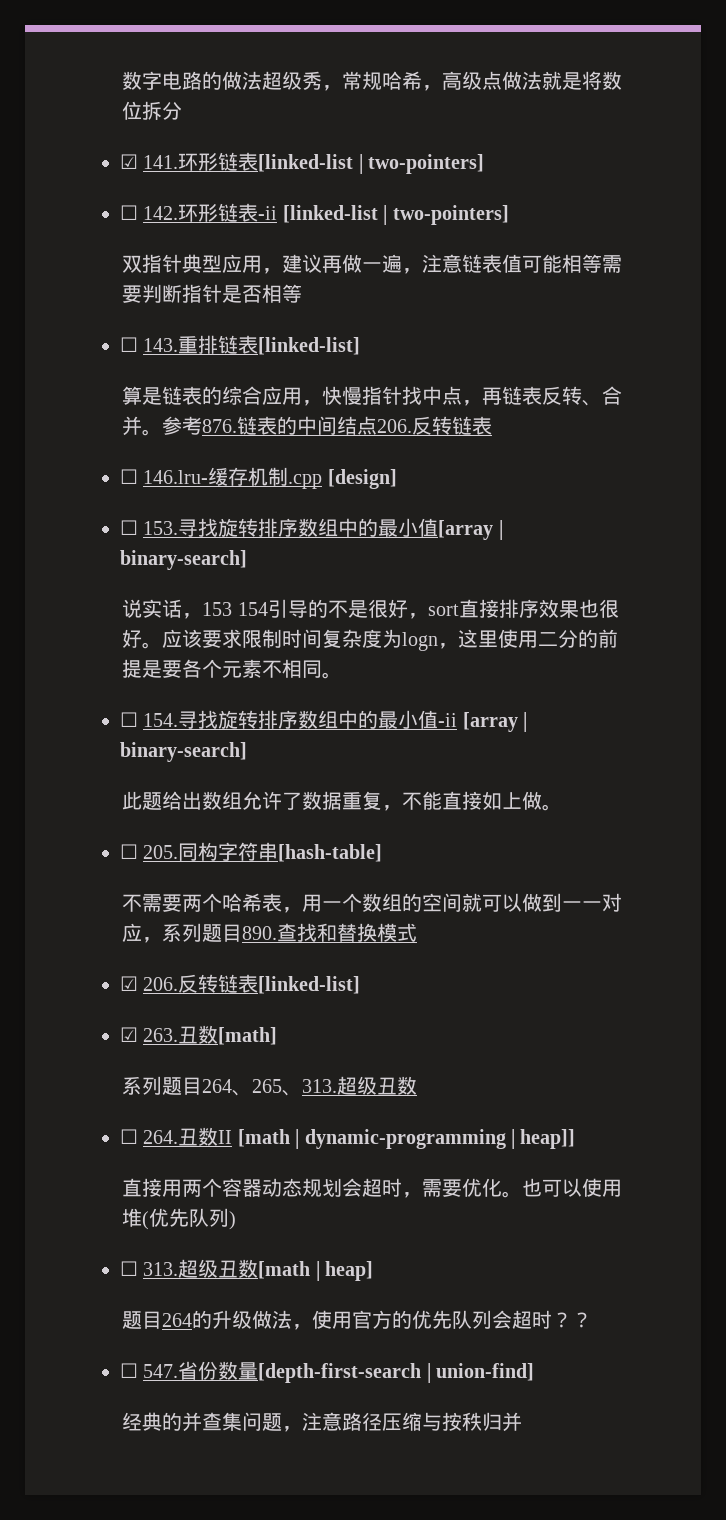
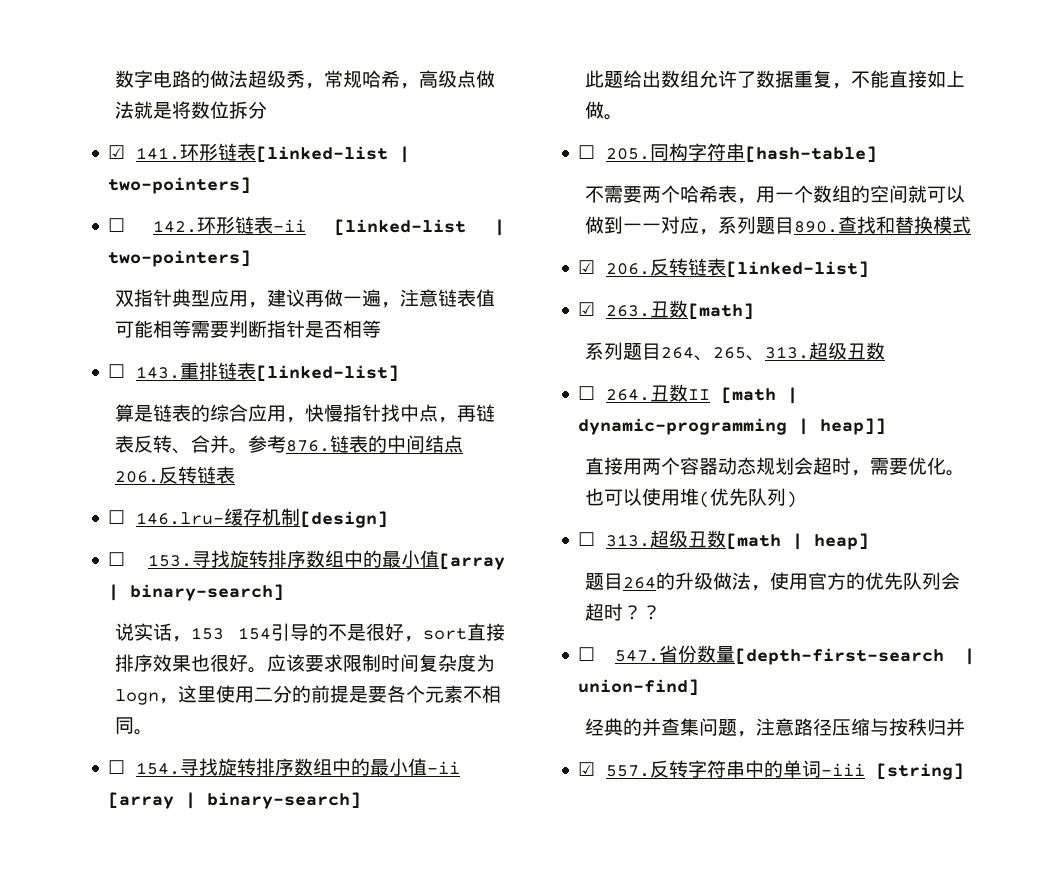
[288,474,323,489] .cpp -> (301, 517) none
(523, 1422) none -> [578,760,965,780] // ☑ 557.反转字符串中的单词-iii [string]

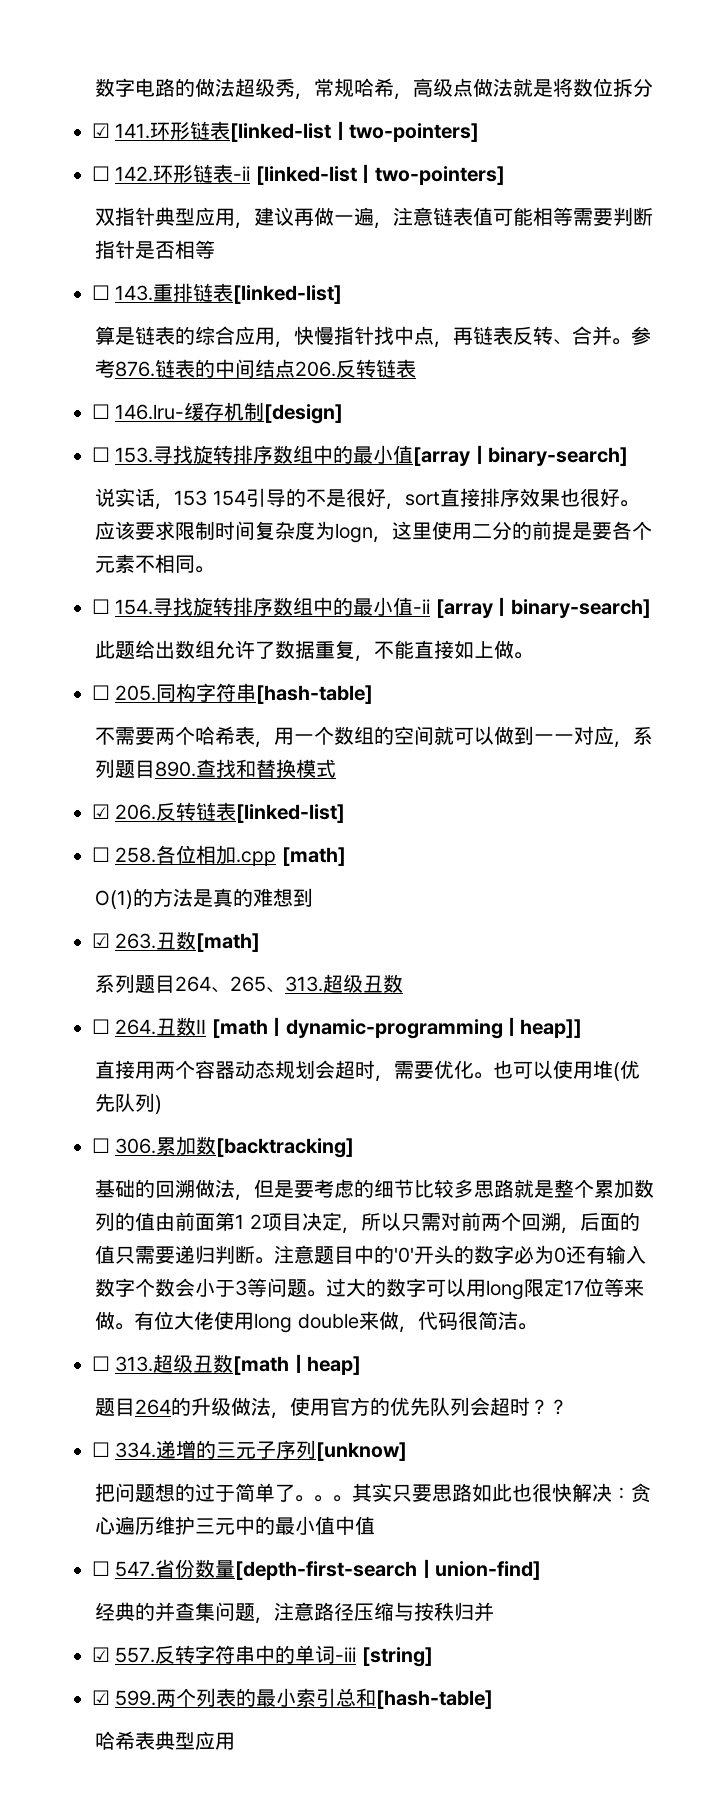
(870, 269) none -> [92,845,346,866] [95,888,314,909] // ☐ 258.各位相加.cpp [math] // O(1)的方法是真的难想到
(797, 499) none -> [92,1136,355,1158] [95,1179,655,1201] [95,1212,640,1234] [95,1245,647,1264] [95,1278,645,1300] [95,1311,537,1333] // ☐ 306.累加数[backtracking] // 基础的回溯做法，但是要考虑的细节比较多思路就是整个累加数列的值由前面第1 2项目决定，所以只需对前两个回溯，后面的值只需要递归判断。注意题目中的'0'开头的数字必为0还有输入数字个数会小于3等问题。过大的数字可以用long限定17位等来做。有位大佬使用long double来做，代码很简洁。
(661, 612) none -> [92,1440,408,1461] [95,1483,652,1503] [95,1516,376,1535] // ☐ 334.递增的三元子序列[unknow] // 把问题想的过于简单了。。。其实只要思路如此也很快解决：贪心遍历维护三元中的最小值中值
(965, 771) none -> [92,1688,494,1709] [95,1731,236,1750] // ☑ 599.两个列表的最小索引总和[hash-table] // 哈希表典型应用

